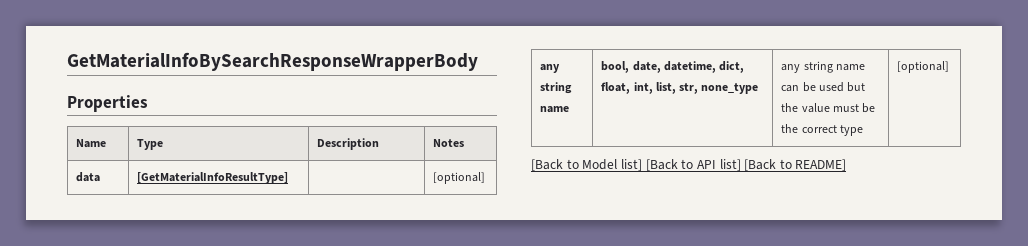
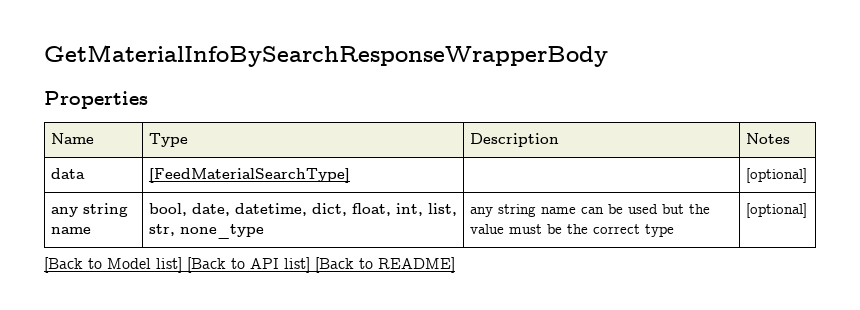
[137,172,289,184] [GetMaterialInfoResultType] -> [148,168,350,183] [FeedMaterialSearchType]

